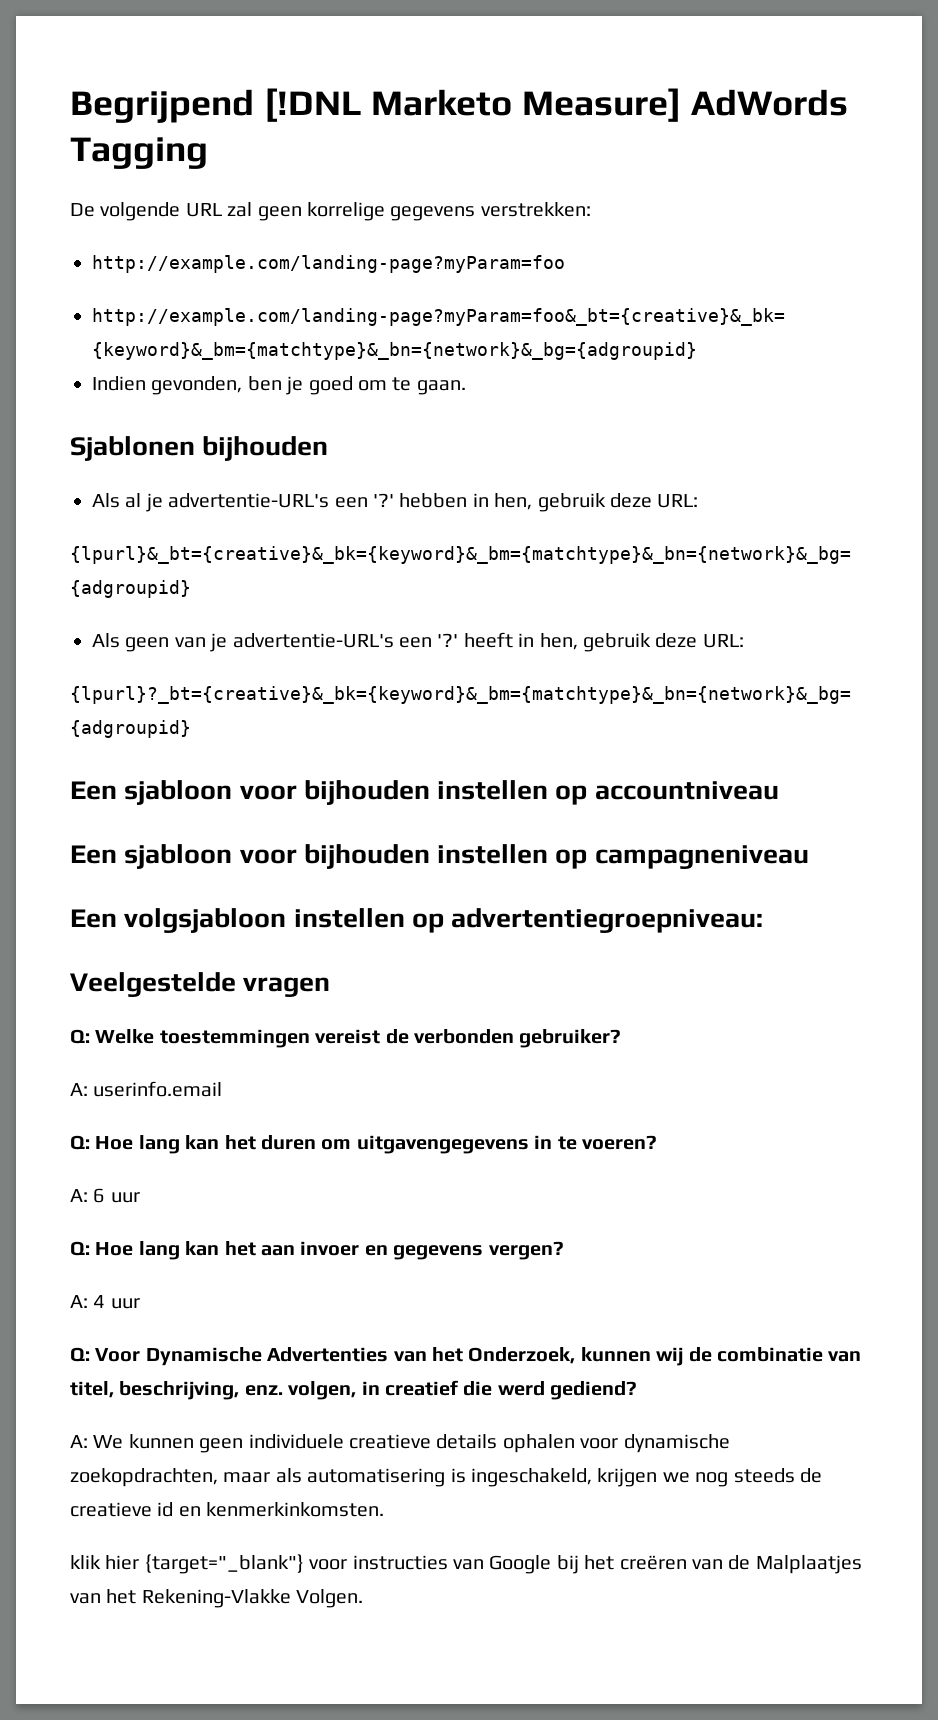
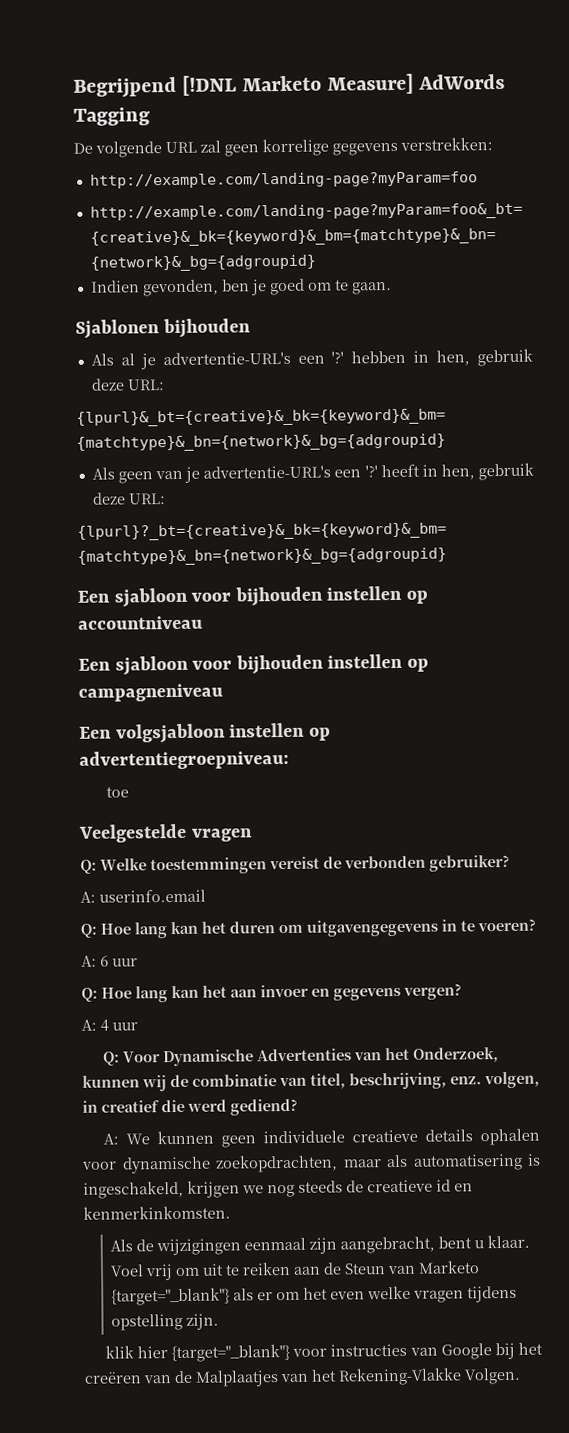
(764, 920) none -> [106,786,130,798] // toe
(385, 1509) none -> [110,1234,531,1256] [110,1260,481,1281] [111,1285,518,1306] [111,1313,220,1331] // Als de wijzigingen eenmaal zijn aangebracht, bent u klaar. Voel vrij om uit te reiken aan de Steun van Marketo {target="_blank"} als er om het even welke vragen tijdens opstelling zijn.

